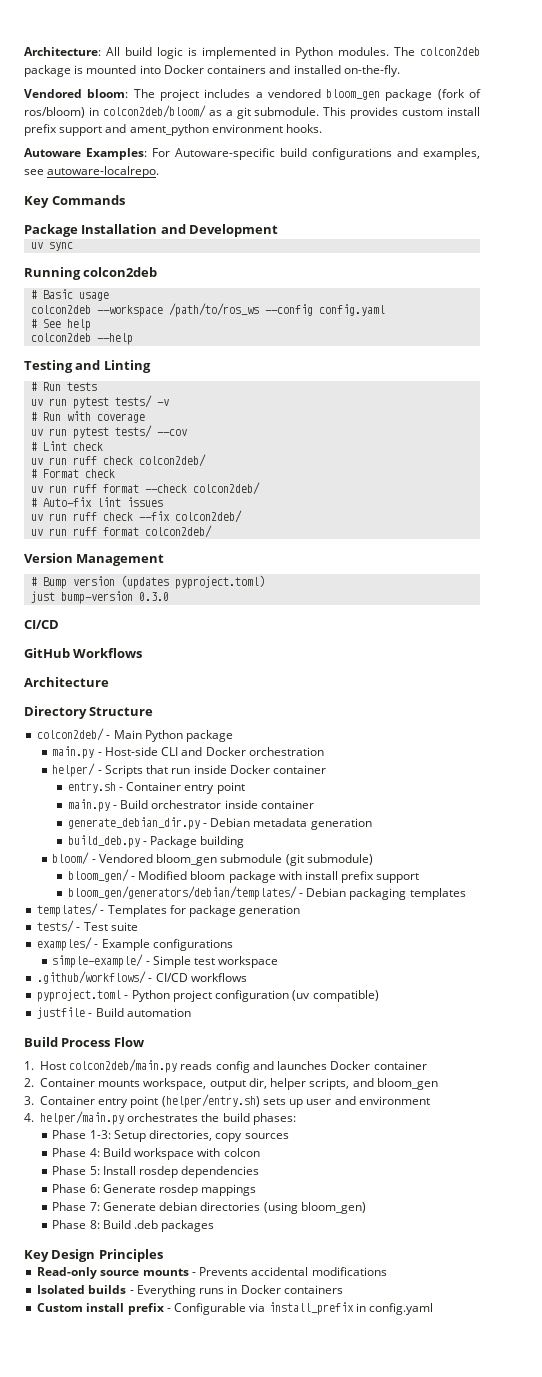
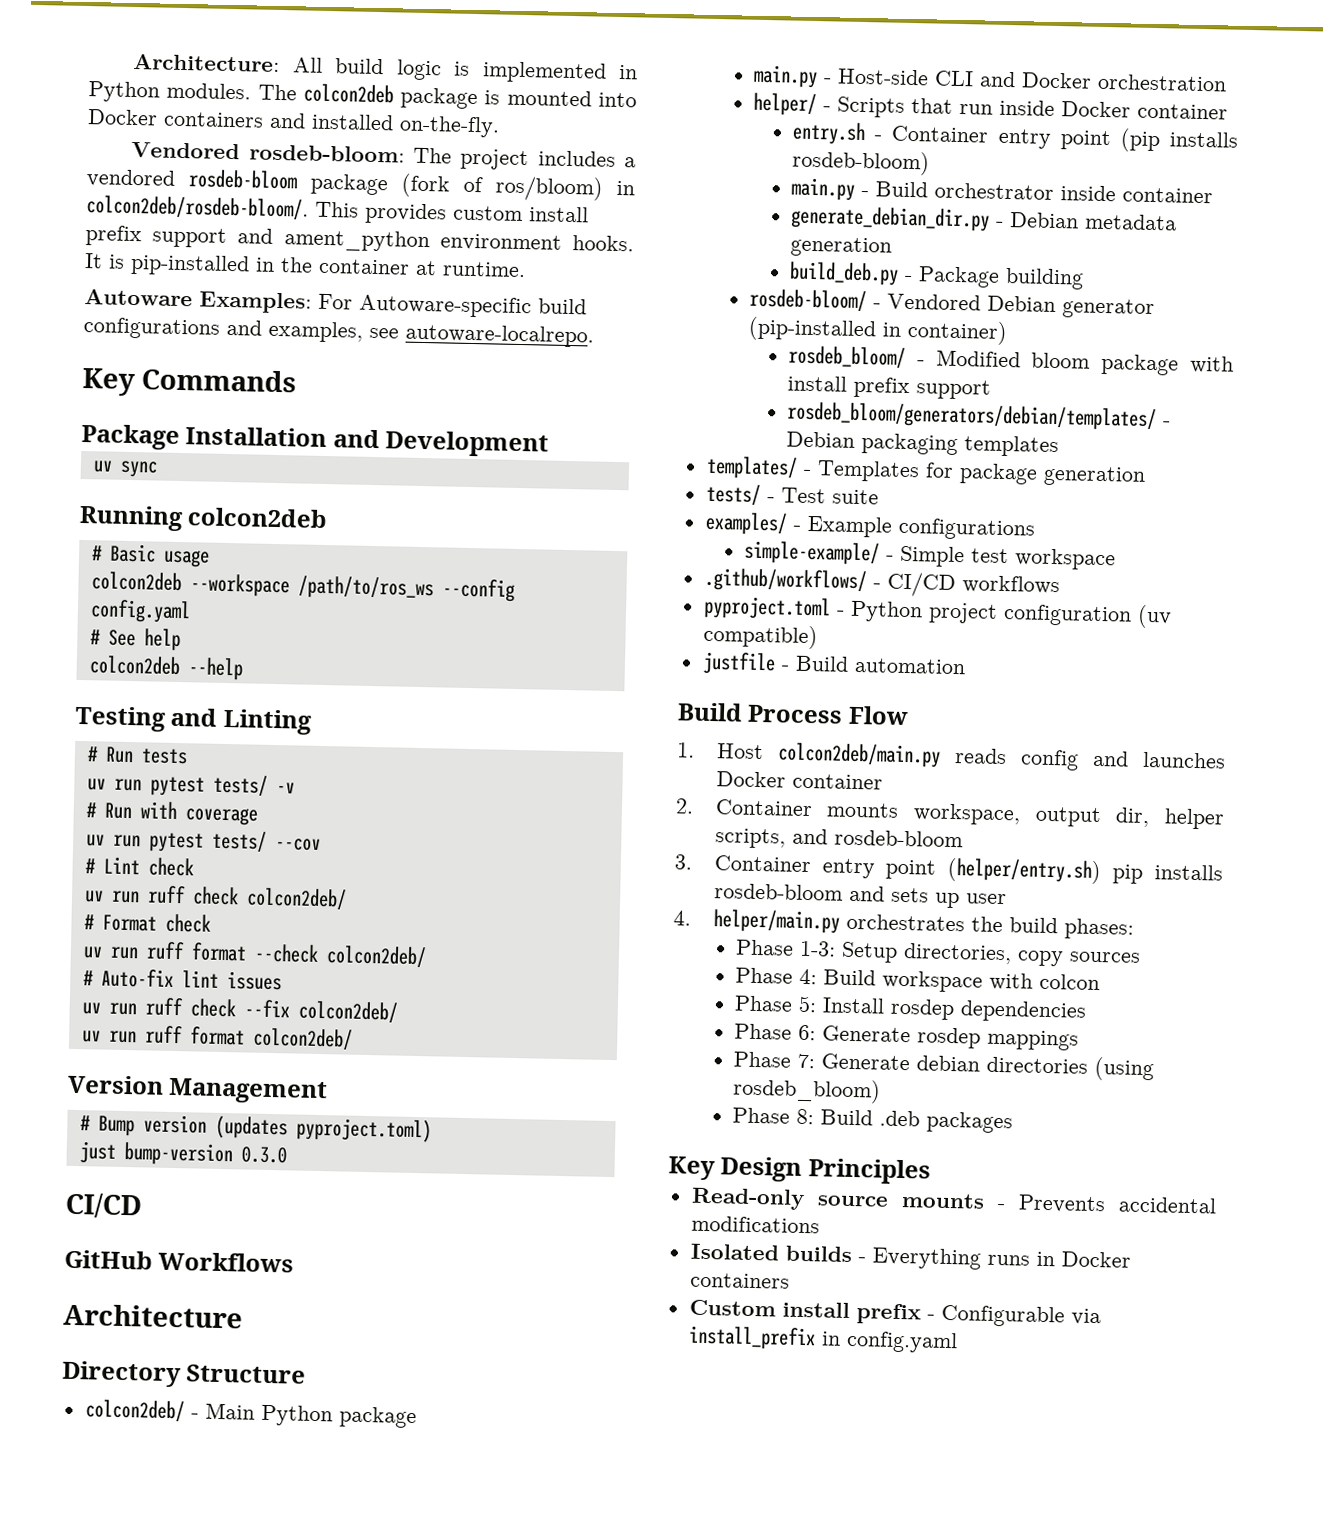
[87,89,129,98] bloom: -> [248,144,405,163] rosdeb-bloom:
[326,89,381,100] bloom_gen -> [188,169,299,190] rosdeb-bloom
[102,105,320,119] colcon2deb/bloom/ as a git submodule. -> [86,195,309,220] colcon2deb/rosdeb-bloom/.
(323, 128) none -> [84,253,526,278] It is pip-installed in the container at runtime.
(245, 788) none -> [1119,128,1239,153] [792,149,931,176] (pip installs rosdeb-bloom)
[52,852,90,865] bloom/ -> [749,288,868,312] rosdeb-bloom/
[156,854,373,866] [67,869,129,882] bloom_gen submodule (git submodule) // bloom_gen/ -> [987,295,1156,320] [748,316,1009,346] [788,345,907,368] Debian generator (pip-installed in container) // rosdeb_bloom/
[67,886,297,900] bloom_gen/generators/debian/templates/ -> [786,401,1158,432] rosdeb_bloom/generators/debian/templates/
[376,1078,438,1090] bloom_gen -> [833,829,963,848] rosdeb-bloom
(260, 1101) none -> [1112,864,1223,884] [713,883,885,902] pip installs rosdeb-bloom and
[334,1096,430,1105] and environment -> (1007, 899) none
[300,1202,366,1214] bloom_gen) -> [732,1077,882,1104] rosdeb_bloom)

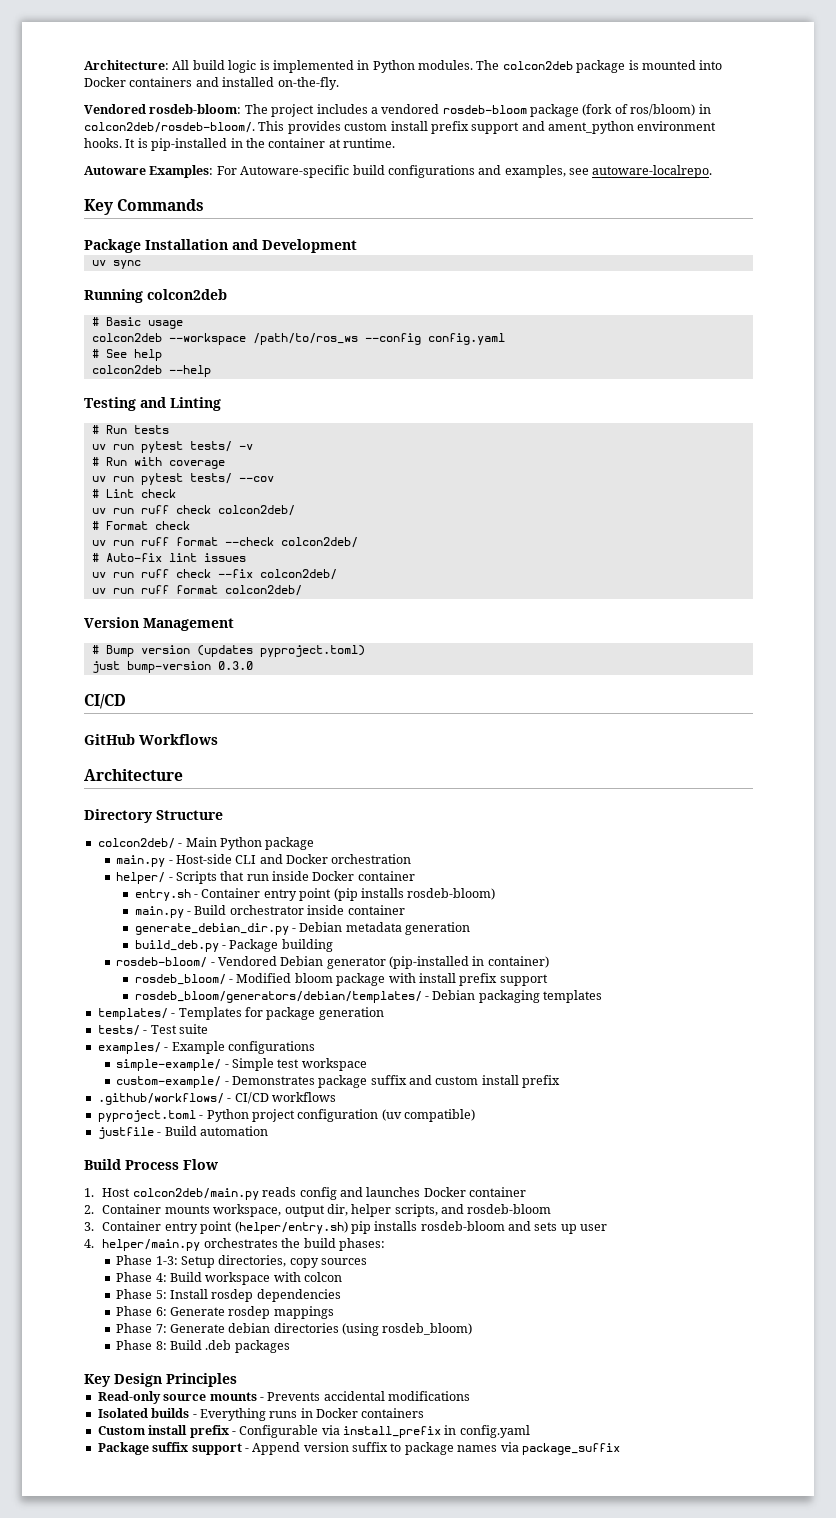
(1117, 559) none -> [116,1075,561,1088] // custom-example/ - Demonstrates package suffix and custom install prefix
(958, 1342) none -> [97,1442,620,1455] // Package suffix support - Append version suffix to package names via package_suffix

